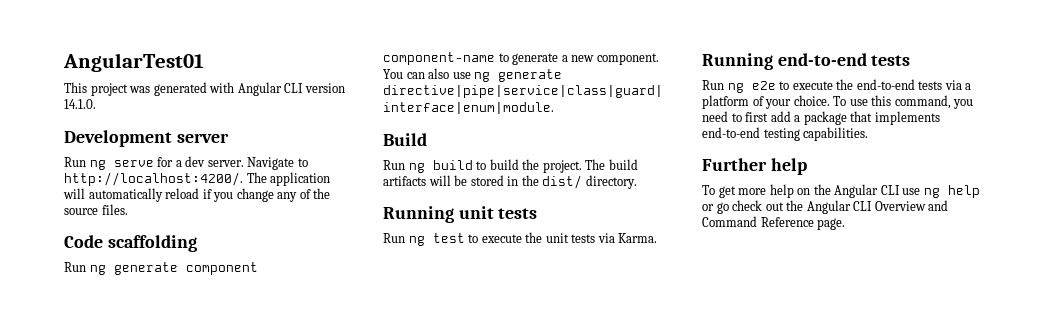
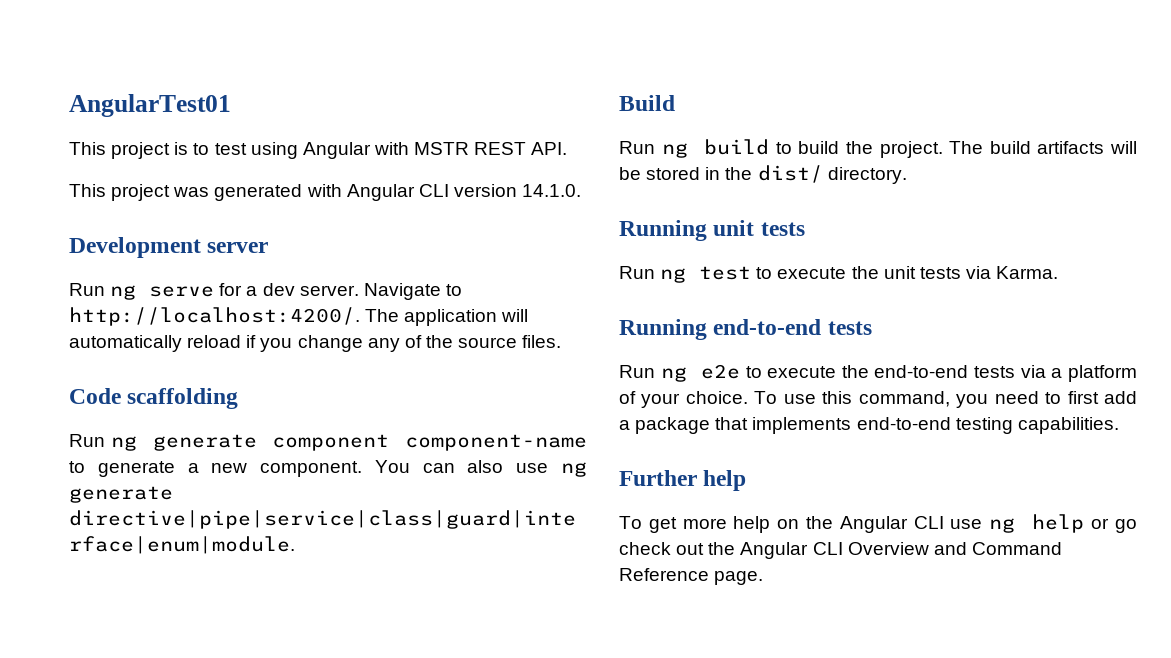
(204, 62) none -> [69,142,568,159] // This project is to test using Angular with MSTR REST API.

